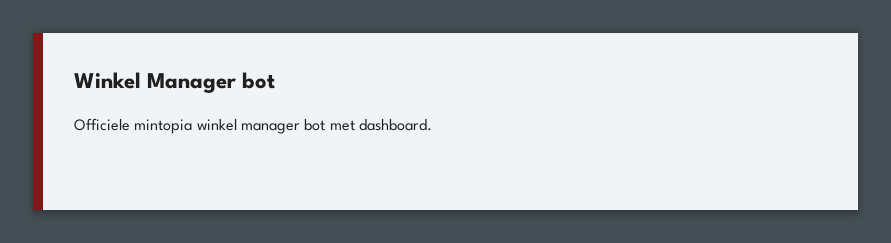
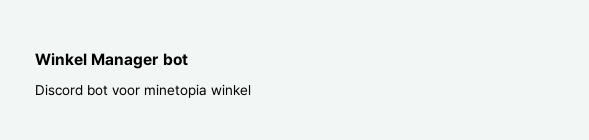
[74,118,432,134] Officiele mintopia winkel manager bot met dashboard. -> [35,84,251,98] Discord bot voor minetopia winkel

